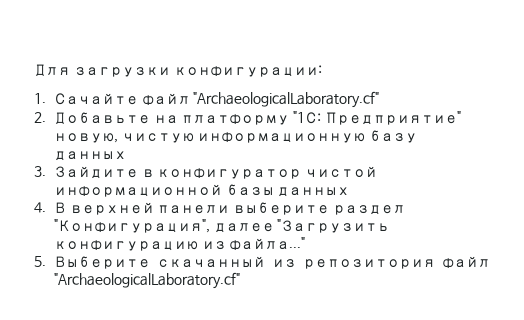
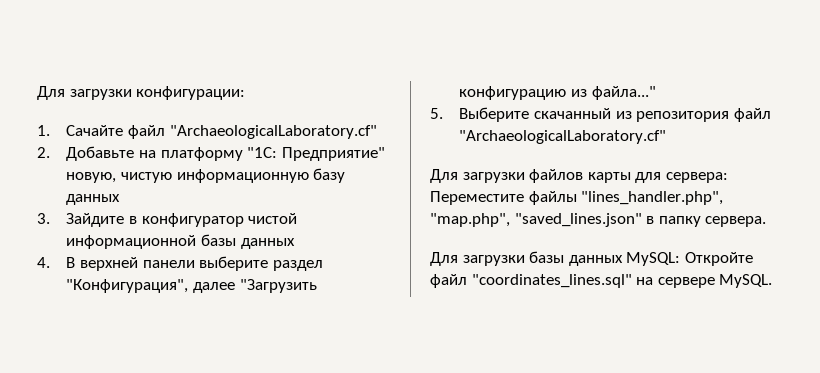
(240, 280) none -> [430,169,728,183] [430,191,724,205] [430,213,767,227] [430,251,753,266] [430,274,773,288] // Для загрузки файлов карты для сервера: Переместите файлы "lines_handler.php", "map.php", "saved_lines.json" в папку сервера. // Для загрузки базы данных MySQL: Откройте файл "coordinates_lines.sql" на сервере MySQL.

